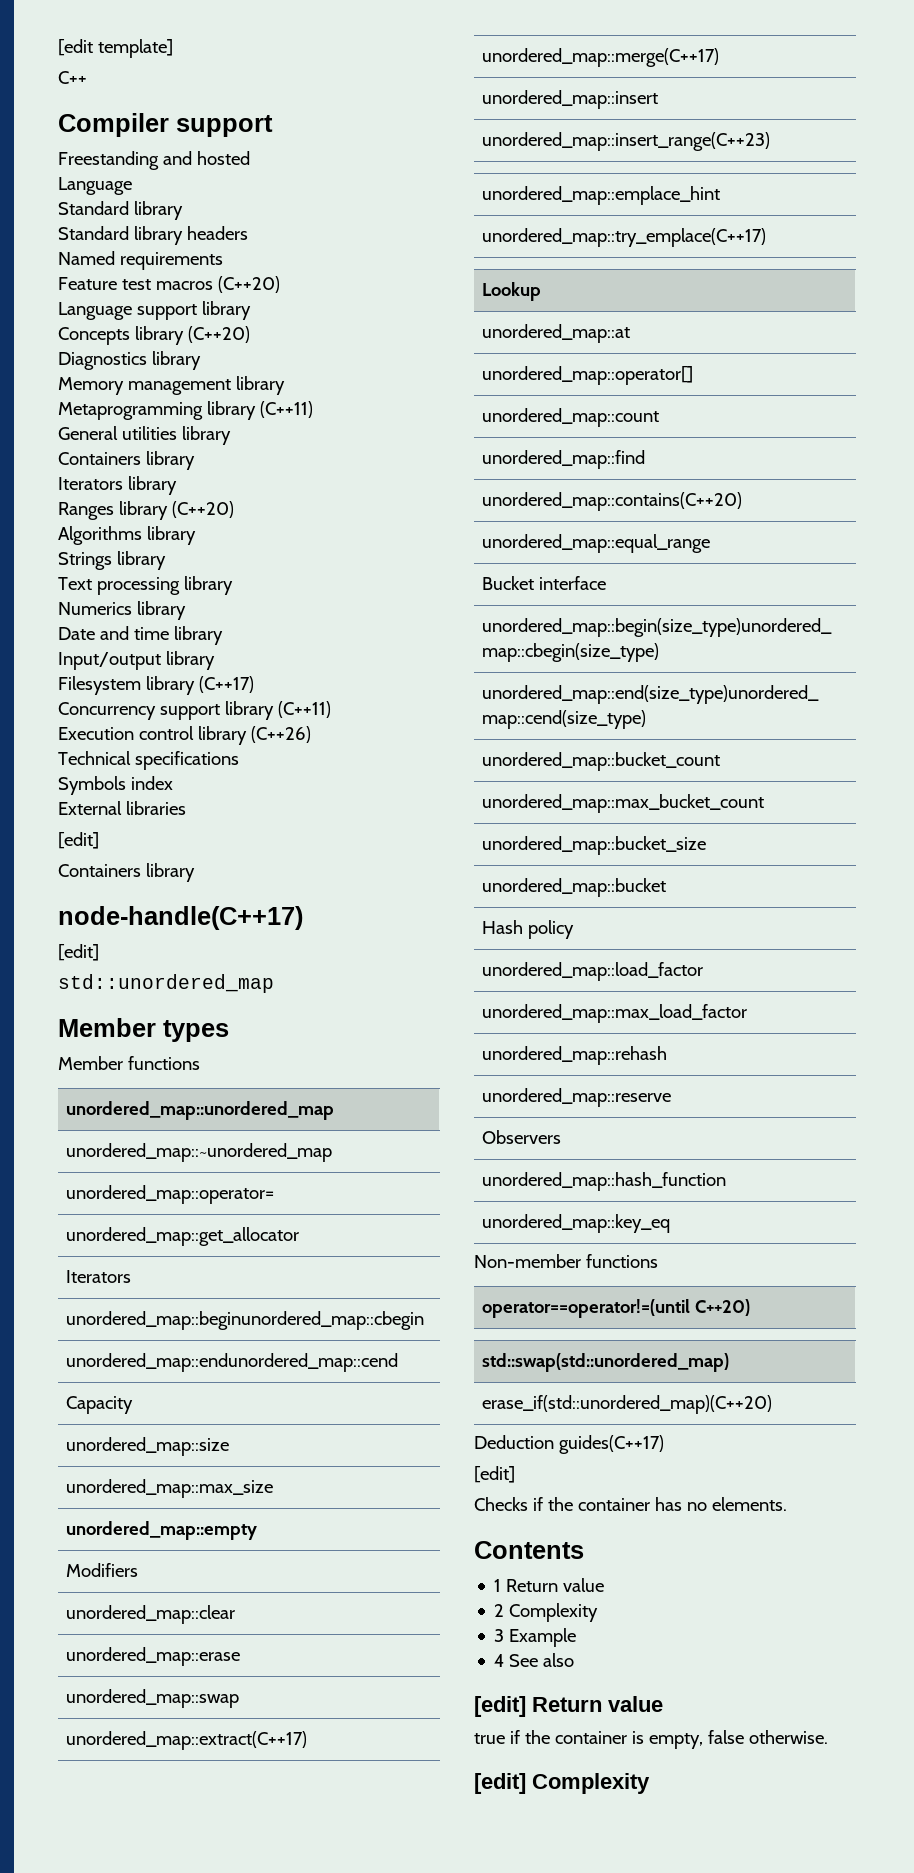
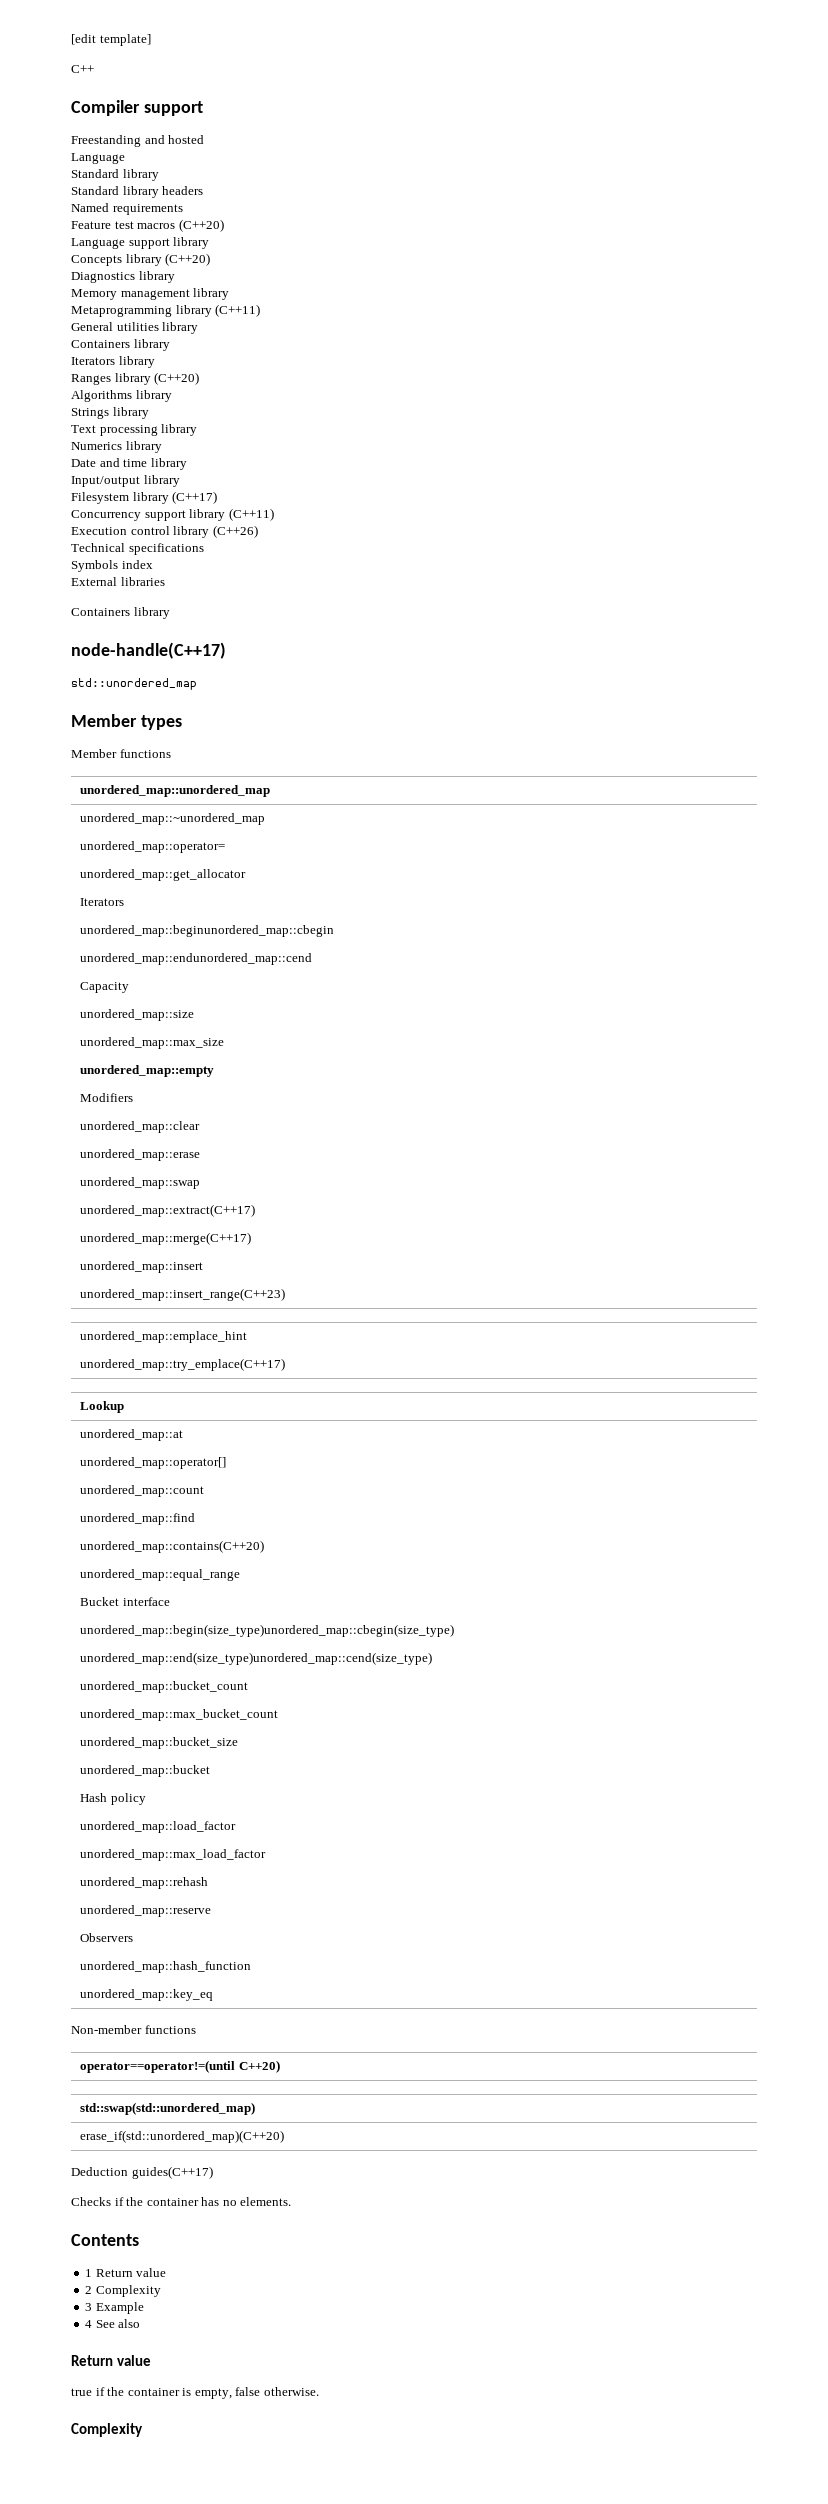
[58,832,99,849] // [edit] -> (165, 581) none
[58,944,99,961] // [edit] -> (226, 650) none
[474,1466,515,1483] // [edit] -> (213, 2172) none
[474,1696,526,1717] [edit] -> (141, 2323) none
[474,1773,526,1794] [edit] -> (319, 2391) none

